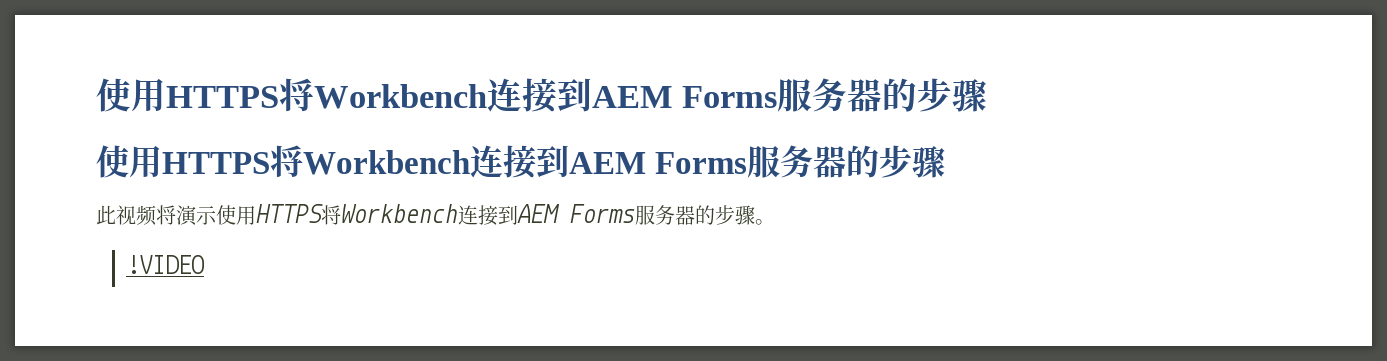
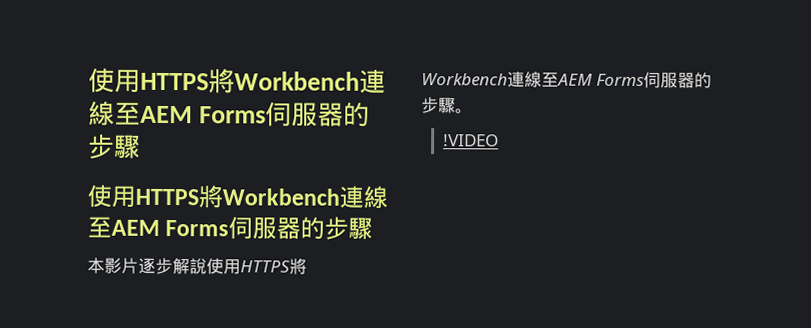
[96,78,988,113] [96,145,945,179] [96,204,755,226] 使用HTTPS将Workbench连接到AEM Forms服务器的步骤 // 使用HTTPS将Workbench连接到AEM Forms服务器的步骤 // 此视频将演示使用HTTPS将Workbench连接到AEM Forms服务器的步骤 -> [88,67,386,94] [88,100,370,127] [88,133,141,159] [87,184,388,209] [87,216,374,240] [87,257,307,275] [421,71,712,89] [421,97,456,114] 使用HTTPS將Workbench連線至AEM Forms伺服器的步驟 // 使用HTTPS將Workbench連線至AEM Forms伺服器的步驟 // 本影片逐步解說使用HTTPS將Workbench連線至AEM Forms伺服器的步驟

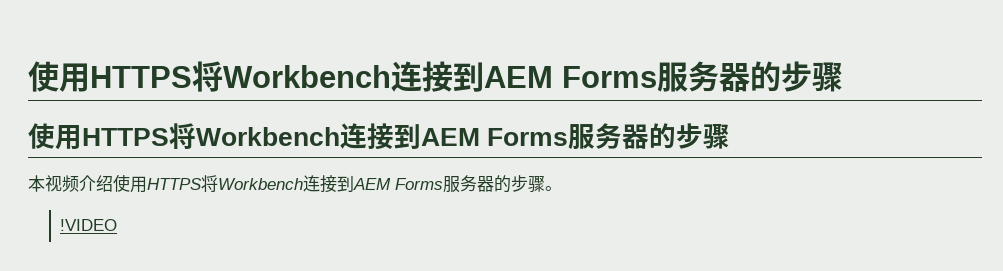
[88,67,386,94] [88,100,370,127] [88,133,141,159] [87,184,388,209] [87,216,374,240] [87,257,307,275] [421,71,712,89] [421,97,456,114] 使用HTTPS將Workbench連線至AEM Forms伺服器的步驟 // 使用HTTPS將Workbench連線至AEM Forms伺服器的步驟 // 本影片逐步解說使用HTTPS將Workbench連線至AEM Forms伺服器的步驟 -> [28,61,843,92] [28,123,731,150] [28,174,545,193] 使用HTTPS将Workbench连接到AEM Forms服务器的步骤 // 使用HTTPS将Workbench连接到AEM Forms服务器的步骤 // 本视频介绍使用HTTPS将Workbench连接到AEM Forms服务器的步骤

